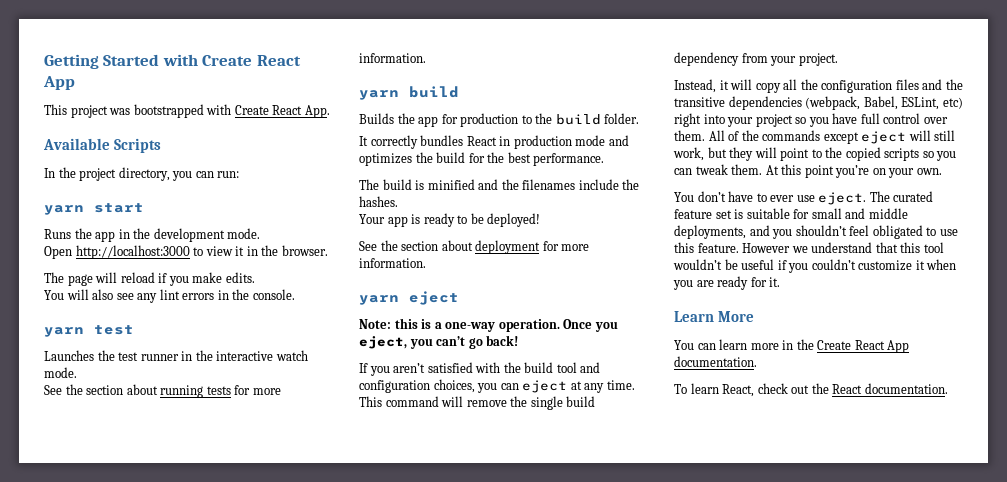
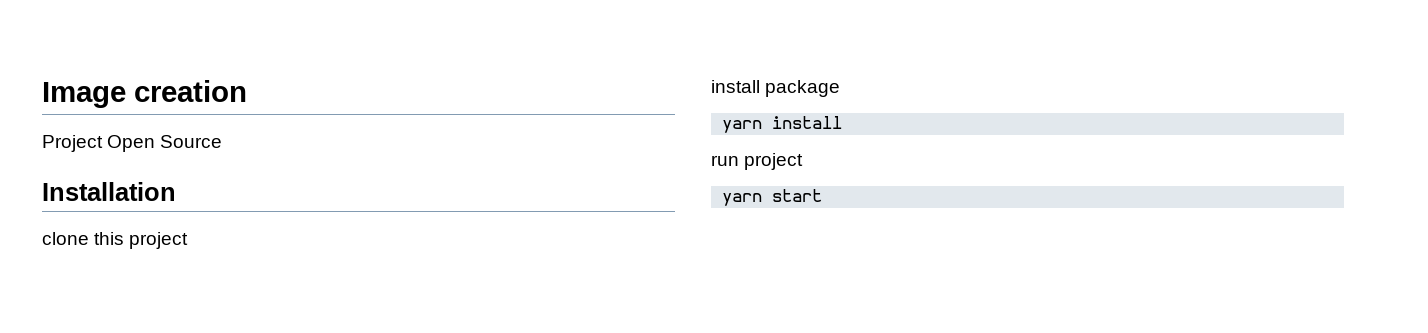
[44,54,301,69] [43,76,75,90] [44,104,330,118] [43,138,162,153] [44,167,240,181] [44,203,144,215] [44,228,261,242] [44,245,328,259] [44,272,255,286] [44,289,295,303] [44,325,134,337] [44,350,308,361] [44,367,77,378] [44,384,281,398] [359,53,426,63] [359,86,459,100] [359,113,640,127] [359,135,629,149] [359,152,605,166] [359,179,640,190] [359,196,398,207] [359,213,541,227] [359,240,590,254] [359,258,426,268] [359,291,459,305] [359,318,618,332] [359,335,519,349] [359,362,601,376] [359,379,635,393] [359,396,596,410] [674,52,838,66] [674,79,963,93] [674,96,963,110] [674,113,948,127] [674,130,956,144] [673,147,957,161] [674,164,942,178] [674,191,934,205] [674,208,908,219] [674,225,958,239] [674,242,944,253] [673,259,957,273] [673,276,781,290] [674,311,755,322] [674,339,910,353] [674,356,757,367] [674,383,948,397] Getting Started with Create React App // This project was bootstrapped with Create React App. // Available Scripts // In the project directory, you can run: // yarn start // Runs the app in the development mode. // Open http://localhost:3000 to view it in the browser. // The page will reload if you make edits. // You will also see any lint errors in the console. // yarn test // Launches the test runner in the interactive watch mode. // See the section about running tests for more information. // yarn build // Builds the app for production to the build folder. // It correctly bundles React in production mode and optimizes the build for the best performance. // The build is minified and the filenames include the hashes. // Your app is ready to be deployed! // See the section about deployment for more information. // yarn eject // Note: this is a one-way operation. Once you eject, you can’t go back! // If you aren’t satisfied with the build tool and configuration choices, you can eject at any time. This command will remove the single build dependency from your project. // Instead, it will copy all the configuration files and the transitive dependencies (webpack, Babel, ESLint, etc) right into your project so you have full control over them. All of the commands except eject will still work, but they will point to the copied scripts so you can tweak them. At this point you’re on your own. // You don’t have to ever use eject. The curated feature set is suitable for small and middle deployments, and you shouldn’t feel obligated to use this feature. However we understand that this tool wouldn’t be useful if you couldn’t customize it when you are ready for it. // Learn More // You can learn more in the Create React App documentation. // To learn React, check out the React documentation. -> [42,80,247,108] [42,135,223,152] [42,182,176,201] [42,232,189,249] [711,80,841,97] [722,116,843,133] [711,153,804,170] [722,189,823,206] Image creation // Project Open Source // Installation // clone this project // install package // yarn install // run project // yarn start

